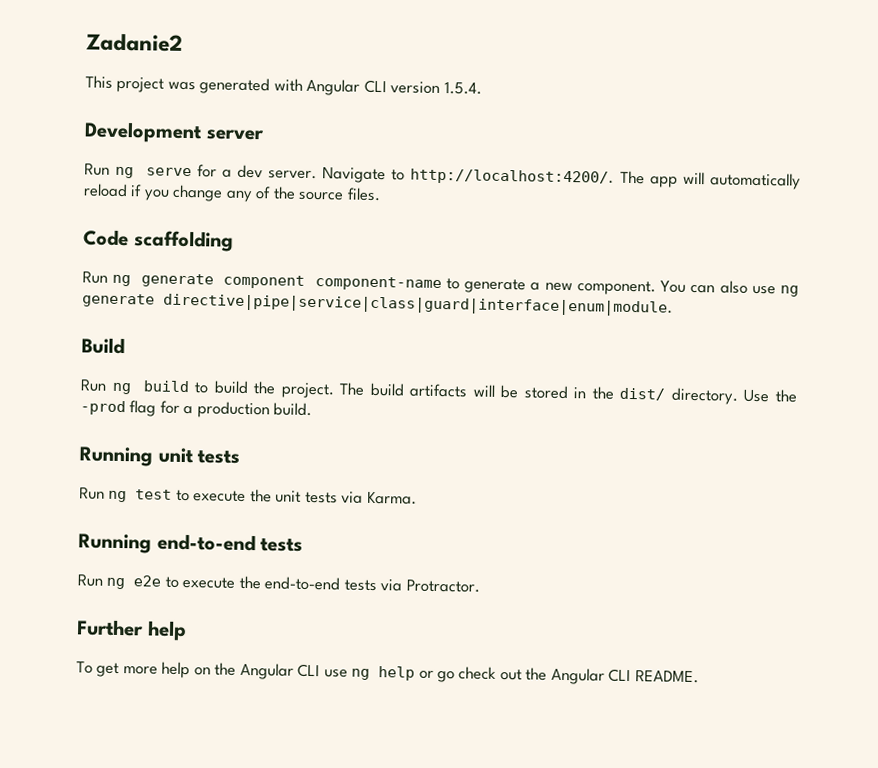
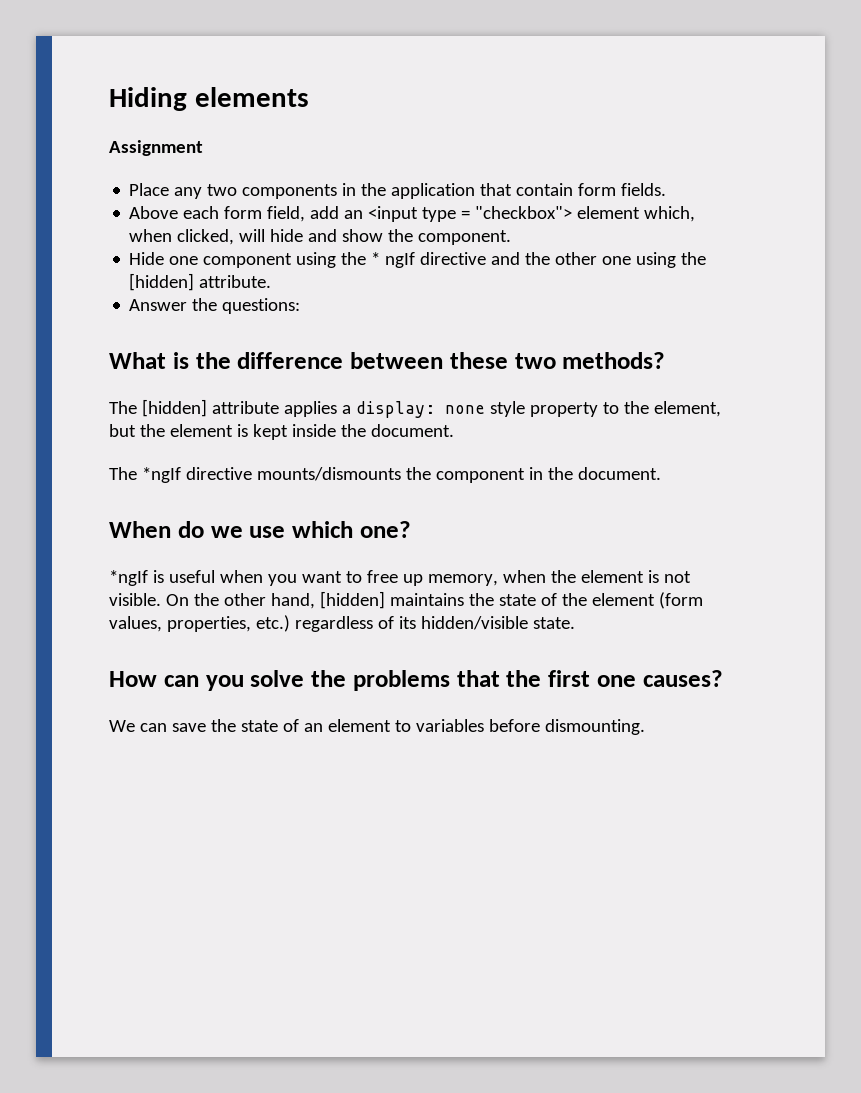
[86,33,183,52] [85,75,482,96] [84,121,264,144] [84,163,801,190] [83,183,381,203] [83,229,234,252] [82,271,799,297] [82,293,673,317] [81,337,125,355] [80,379,798,405] [80,400,313,419] [79,446,241,467] [79,487,417,505] [78,533,304,554] [77,574,480,593] [77,619,187,642] [76,661,699,685] Zadanie2 // This project was generated with Angular CLI version 1.5.4. // Development server // Run ng serve for a dev server. Navigate to http://localhost:4200/. The app will automatically reload if you change any of the source files. // Code scaffolding // Run ng generate component component-name to generate a new component. You can also use ng generate directive|pipe|service|class|guard|interface|enum|module. // Build // Run ng build to build the project. The build artifacts will be stored in the dist/ directory. Use the -prod flag for a production build. // Running unit tests // Run ng test to execute the unit tests via Karma. // Running end-to-end tests // Run ng e2e to execute the end-to-end tests via Protractor. // Further help // To get more help on the Angular CLI use ng help or go check out the Angular CLI README. -> [109,87,309,111] [109,140,203,156] [129,183,667,199] [129,206,696,222] [129,229,512,245] [129,252,707,268] [129,273,272,291] [129,298,301,314] [109,352,666,369] [109,399,721,418] [109,424,454,440] [109,467,661,483] [109,521,411,538] [109,570,691,586] [109,591,703,609] [109,615,575,632] [109,670,723,691] [109,719,645,735] Hiding elements // Assignment // Place any two components in the application that contain form fields. // Above each form field, add an <input type = "checkbox"> element which, when clicked, will hide and show the component. // Hide one component using the * ngIf directive and the other one using the [hidden] attribute. // Answer the questions: // What is the difference between these two methods? // The [hidden] attribute applies a display: none style property to the element, but the element is kept inside the document. // The *ngIf directive mounts/dismounts the component in the document. // When do we use which one? // *ngIf is useful when you want to free up memory, when the element is not visible. On the other hand, [hidden] maintains the state of the element (form values, properties, etc.) regardless of its hidden/visible state. // How can you solve the problems that the first one causes? // We can save the state of an element to variables before dismounting.

